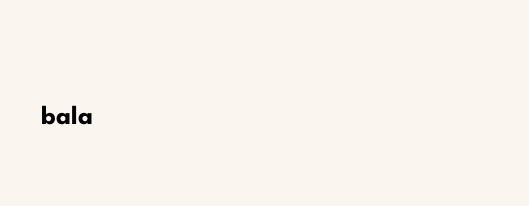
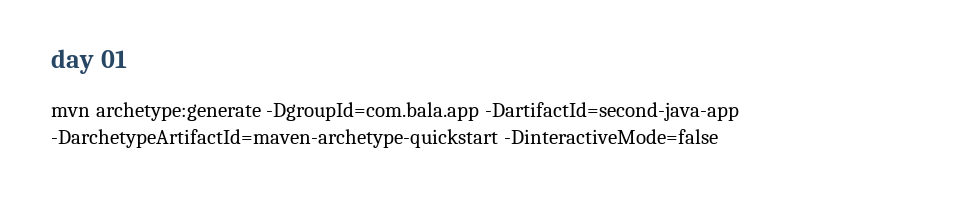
[41,105,93,125] bala -> [51,49,128,74] [51,102,739,121] [51,129,718,148] day 01 // mvn archetype:generate -DgroupId=com.bala.app -DartifactId=second-java-app -DarchetypeArtifactId=maven-archetype-quickstart -DinteractiveMode=false

